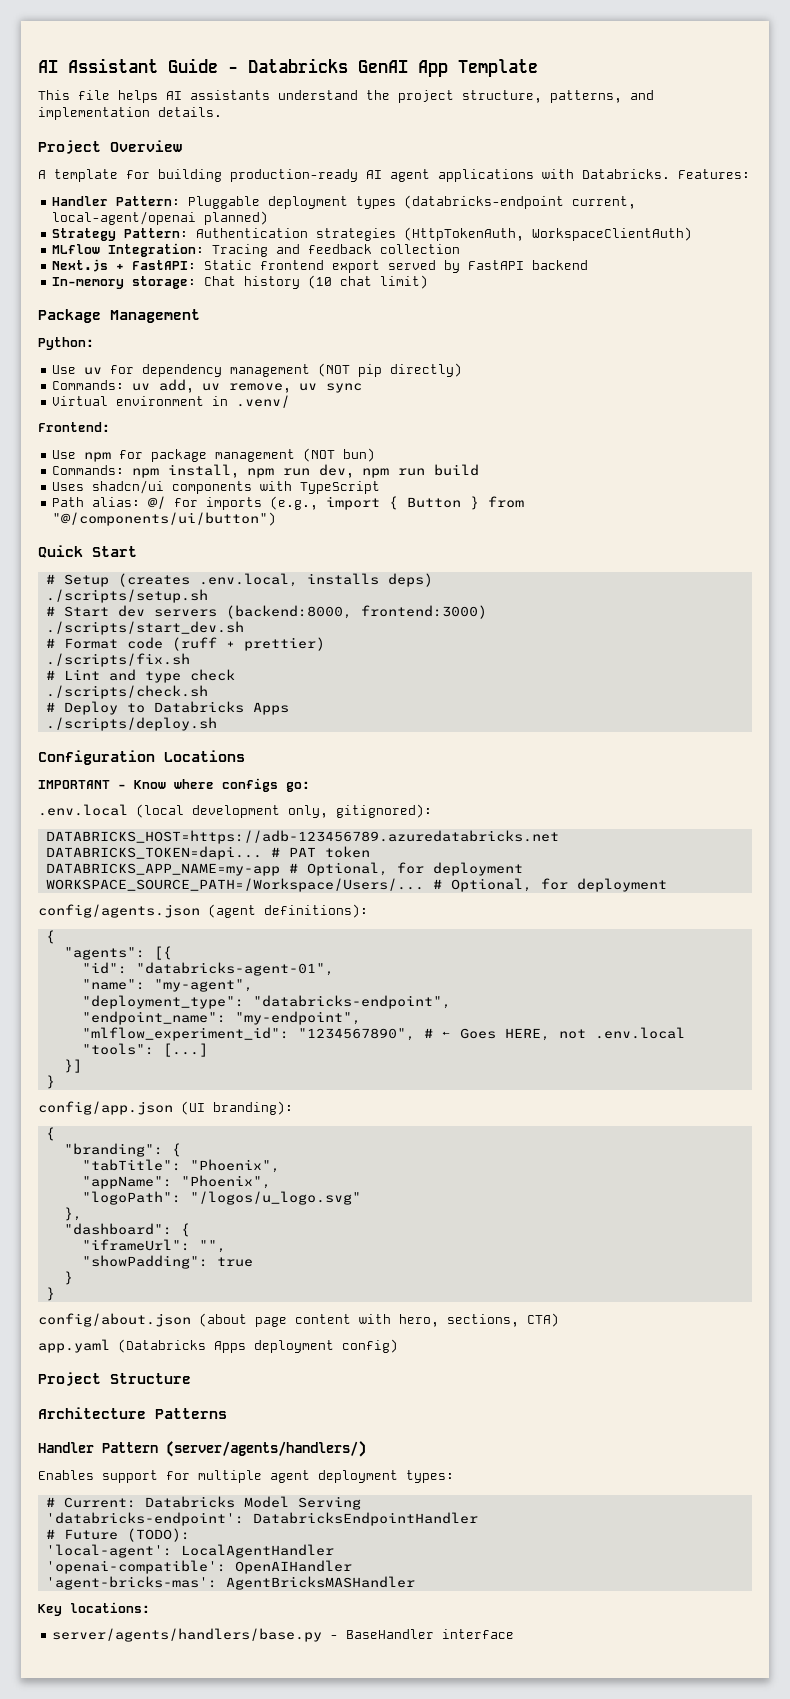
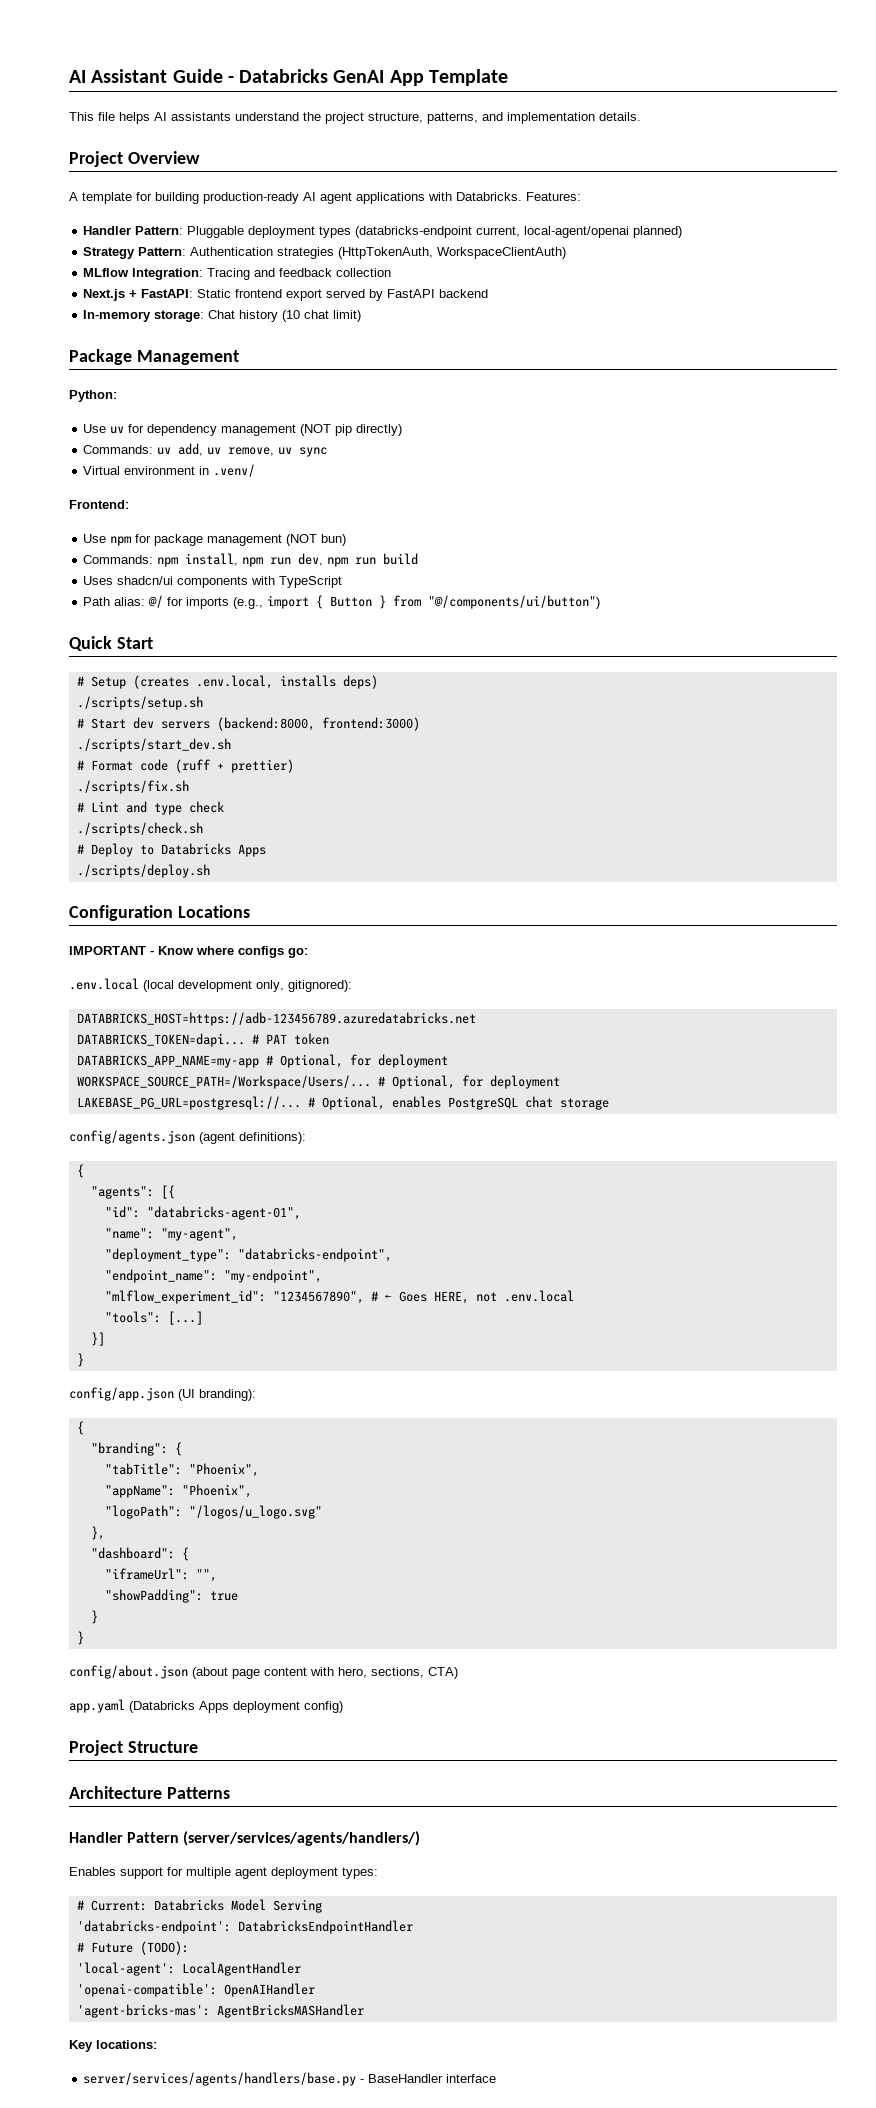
(667, 885) none -> [76,1096,609,1110] // LAKEBASE_PG_URL=postgresql://... # Optional, enables PostgreSQL chat storage
[166,1441,366,1457] (server/agents/handlers/) -> [183,1831,421,1846] (server/services/agents/handlers/)
[52,1628,323,1642] server/agents/handlers/base.py -> [83,2072,357,2086] server/services/agents/handlers/base.py

